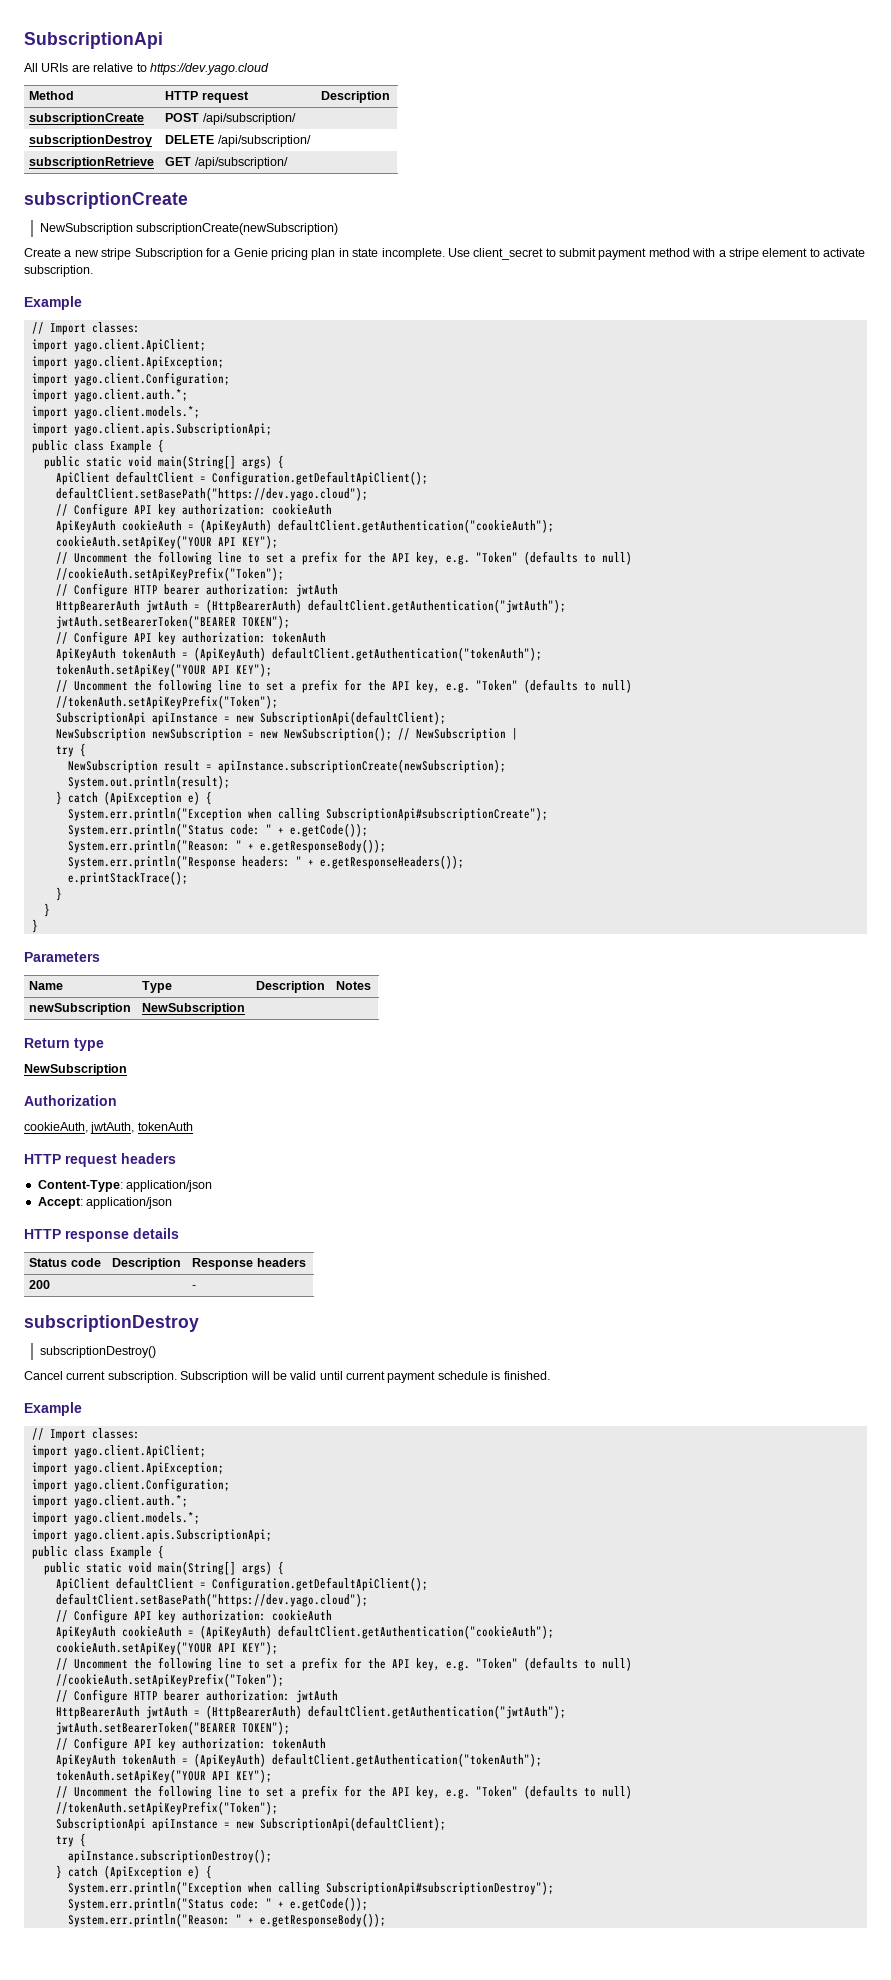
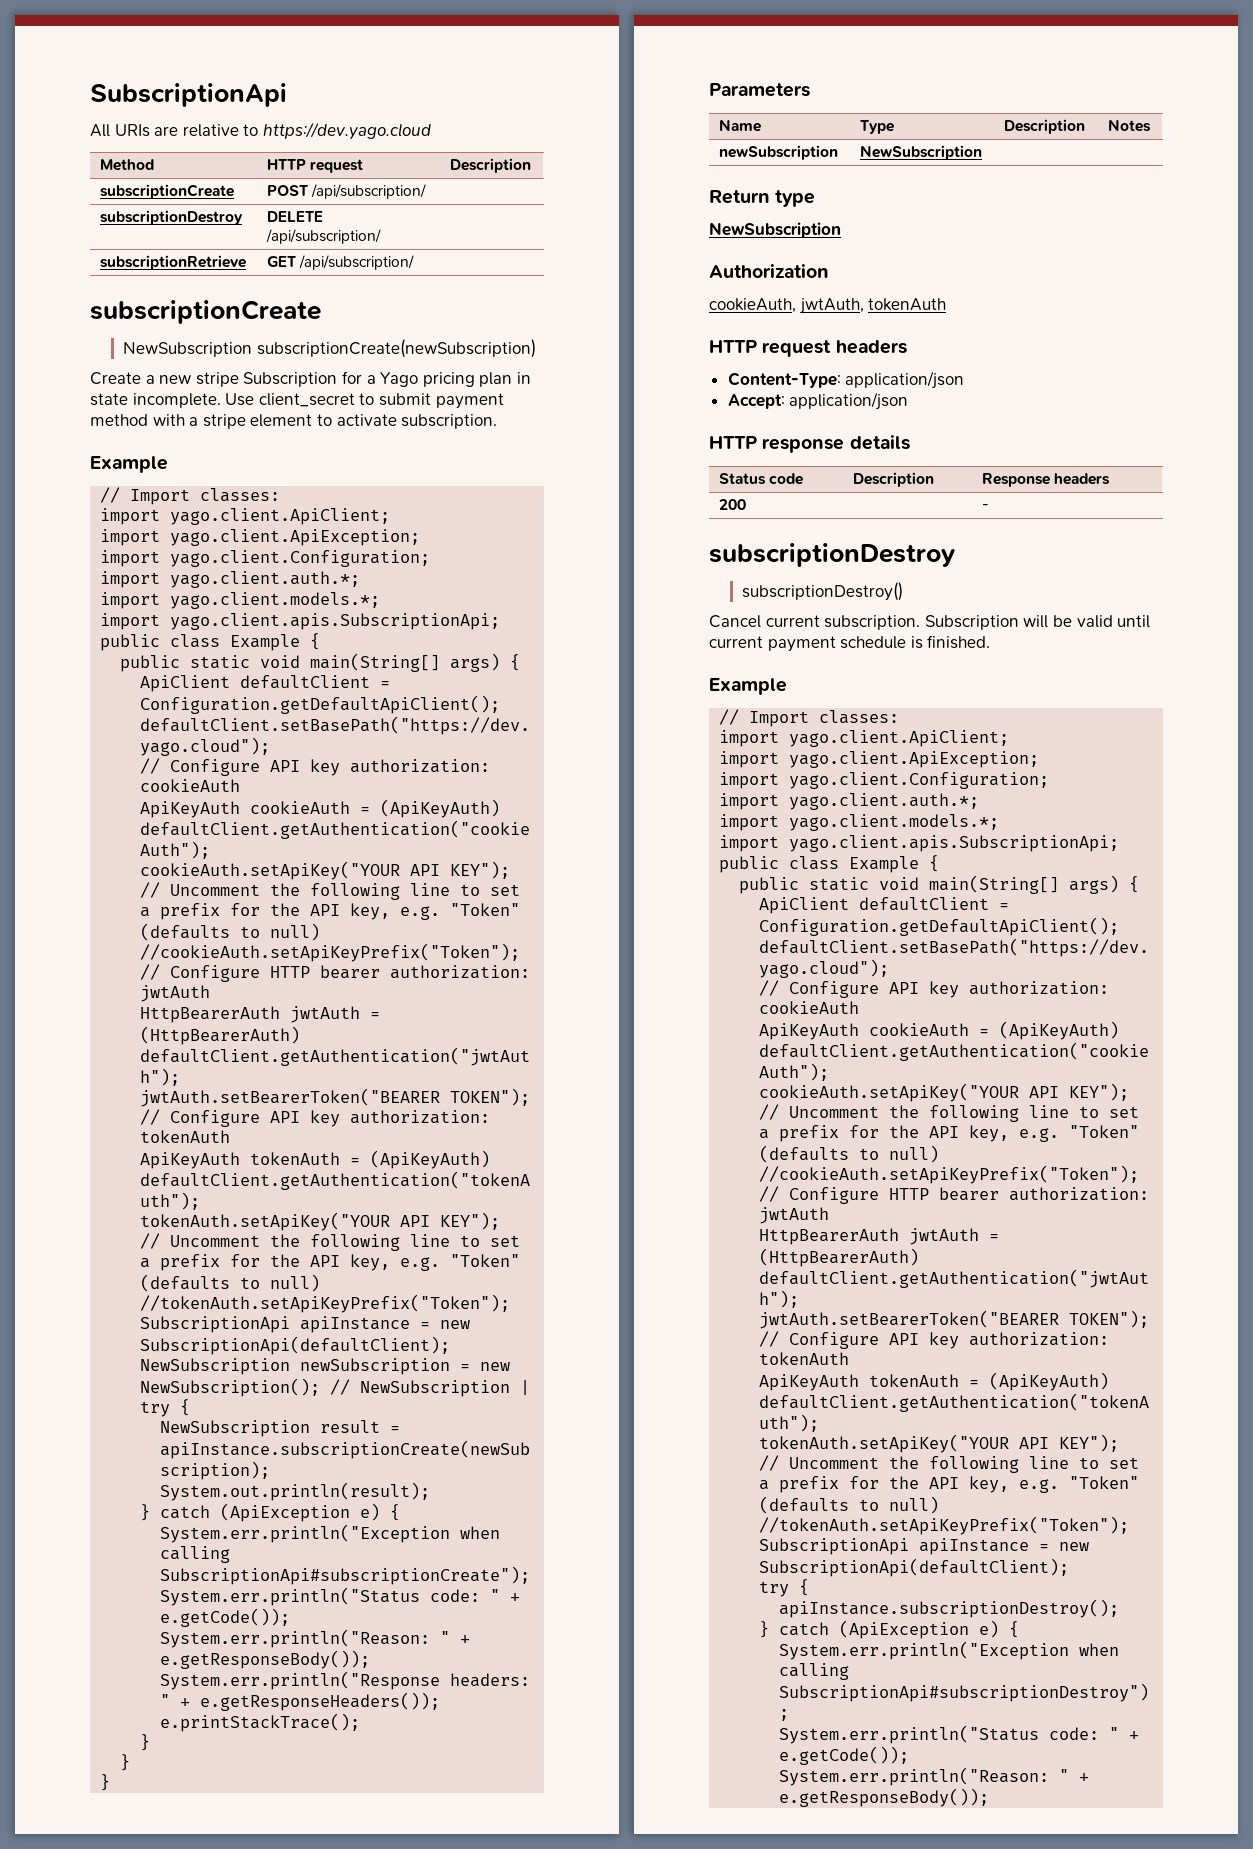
[233,248,268,257] Genie -> [380,372,419,387] Yago

